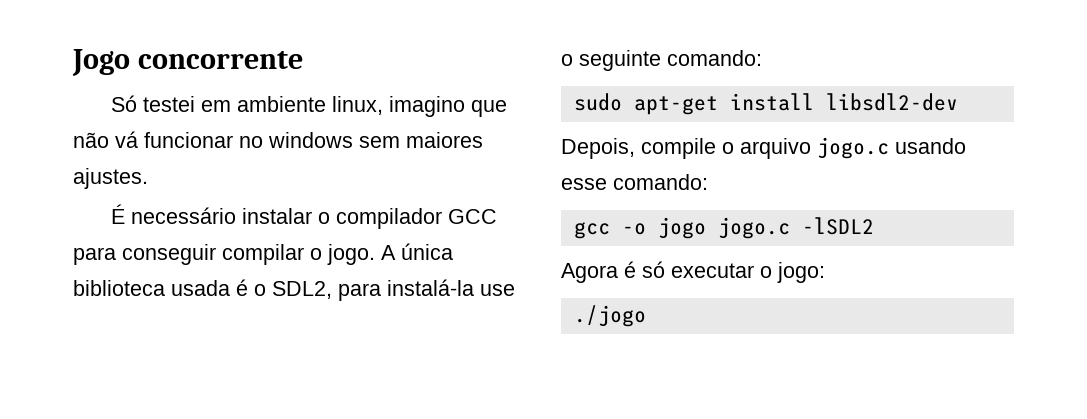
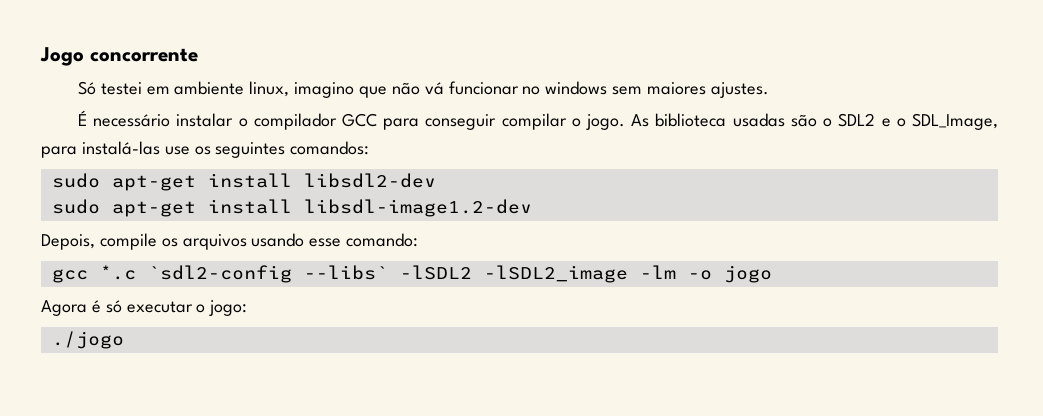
[381,243,453,260] [73,279,515,301] [561,50,762,71] A única biblioteca usada é o SDL2, para instalá-la use o seguinte comando: -> [631,113,998,130] [41,141,370,158] As biblioteca usadas são o SDL2 e o SDL_Image, para instalá-las use os seguintes comandos:
(958, 102) none -> [51,199,532,217] // sudo apt-get install libsdl-image1.2-dev
[722,137,889,159] o arquivo jogo.c -> [161,234,247,250] os arquivos
(610, 230) none -> [99,265,676,283] *.c `sdl2-config --libs` -lSDL2 -lSDL2_image -lm
[717,217,874,239] jogo.c -lSDL2 -> (772, 274) none

